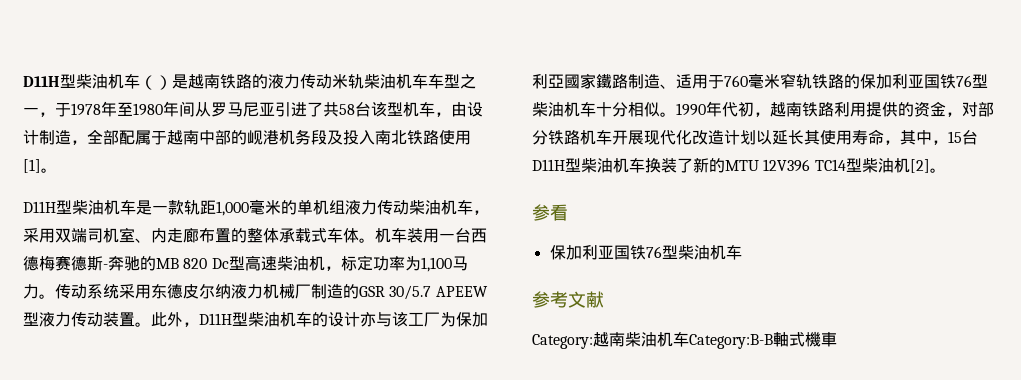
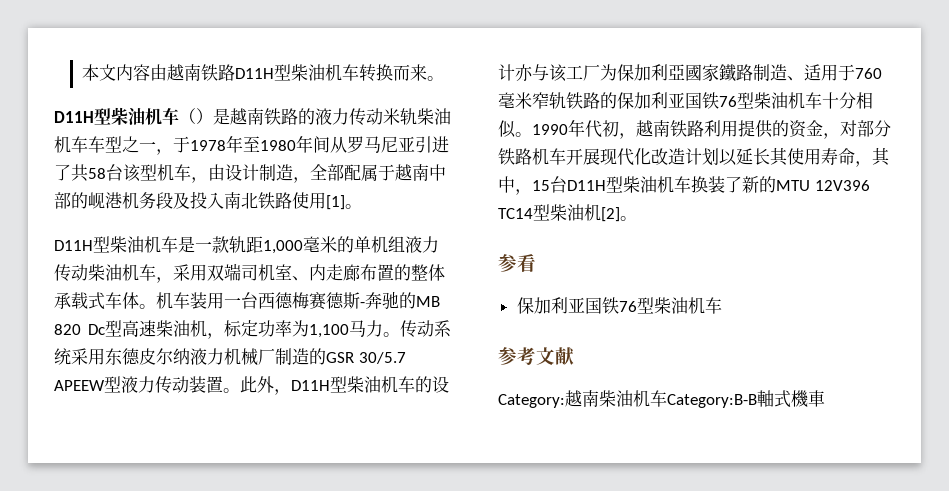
(23, 81) none -> [82,64,445,82] 本文内容由越南铁路D11H型柴油机车转换而来。 //

